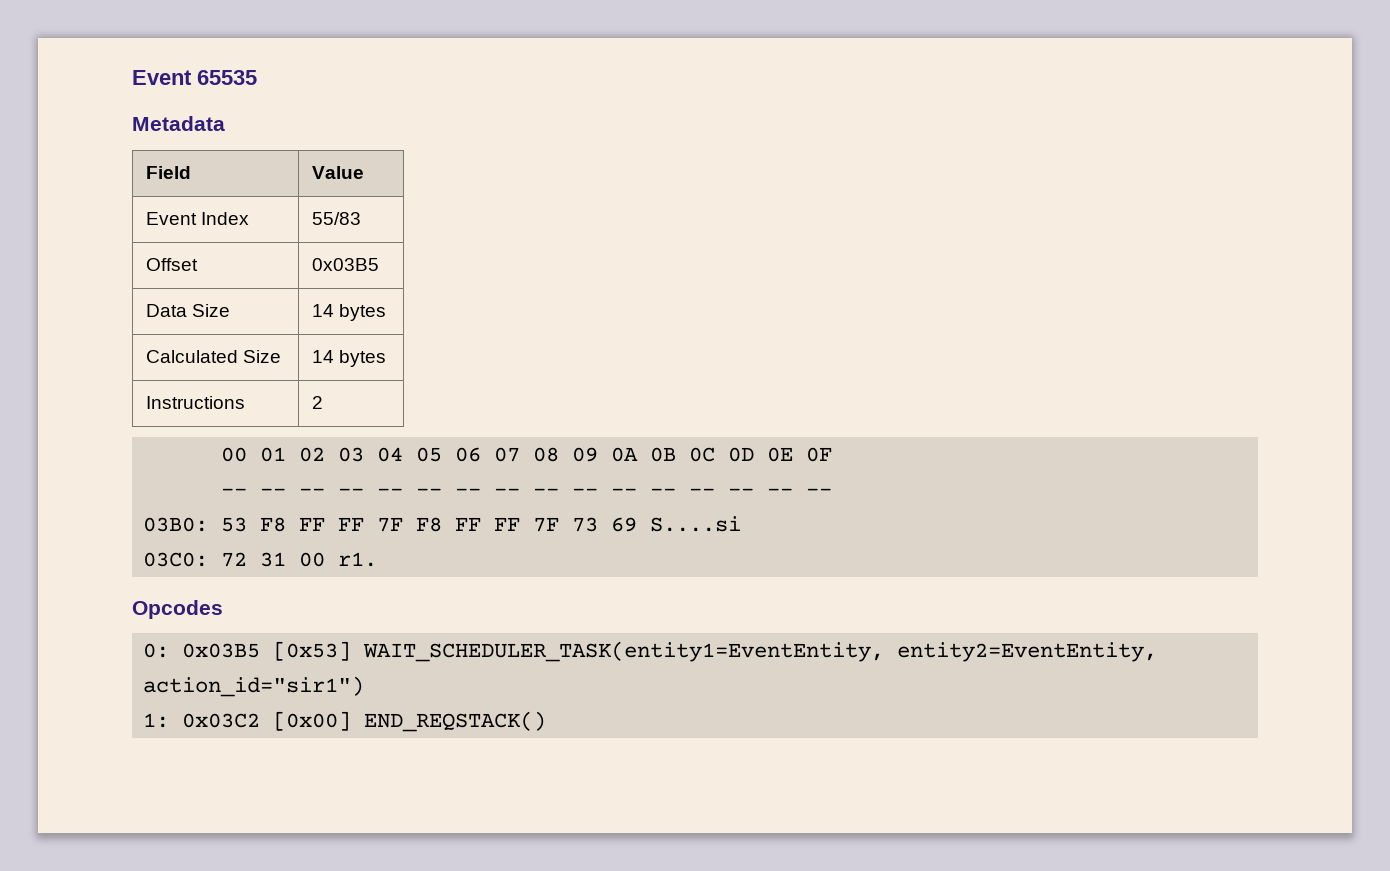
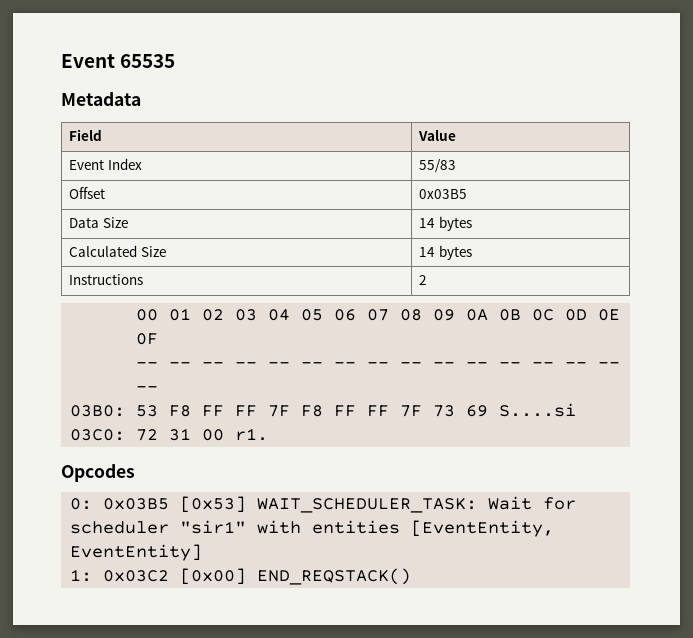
[363,641,1158,662] [143,676,365,697] WAIT_SCHEDULER_TASK(entity1=EventEntity, entity2=EventEntity, action_id="sir1") -> [257,496,576,513] [70,520,554,537] [70,544,202,561] WAIT_SCHEDULER_TASK: Wait for scheduler "sir1" with entities [EventEntity, EventEntity]

